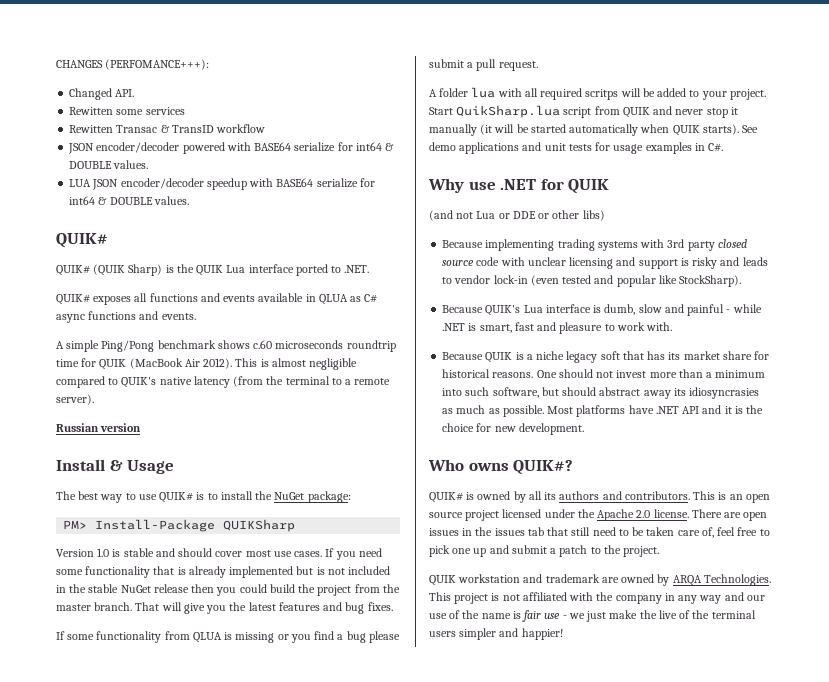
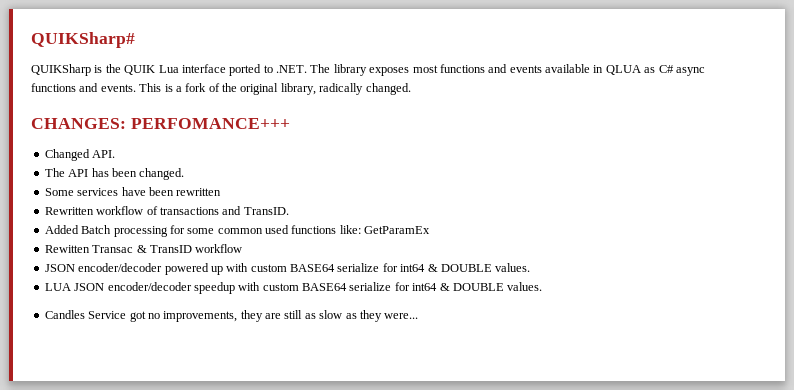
[56,59,210,70] [69,88,135,100] [69,107,185,115] CHANGES (PERFOMANCE+++): // Changed API. // Rewitten some services -> [31,32,135,48] [31,64,705,76] [31,83,411,95] [31,118,290,129] [44,149,116,161] [44,168,185,180] [44,187,222,196] [44,206,289,215] [44,225,431,237] QUIKSharp# // QUIKSharp is the QUIK Lua interface ported to .NET. The library exposes most functions and events available in QLUA as C# async functions and events. This is a fork of the original library, radically changed. // CHANGES: PERFOMANCE+++ // Changed API. // The API has been changed. // Some services have been rewritten // Rewritten workflow of transactions and TransID. // Added Batch processing for some common used functions like: GetParamEx
[226,142,251,151] with -> [210,263,287,275] up with custom
[276,178,375,188] [69,196,189,205] [56,233,108,248] [56,264,370,276] [56,293,378,305] [56,311,196,323] [56,340,396,352] [56,358,358,370] [56,376,391,388] [56,394,94,405] [56,423,142,432] [56,459,175,474] [56,491,351,503] [63,519,296,532] [56,548,382,560] [56,566,391,578] [56,584,400,596] [56,602,393,614] [56,631,400,643] [429,59,538,71] [429,87,766,100] [429,105,738,118] [429,124,759,136] [429,142,724,154] [428,178,610,194] [429,210,605,221] [442,239,747,251] [442,257,768,269] [442,275,742,287] [442,304,762,316] [442,322,673,334] [442,351,770,363] [442,369,766,378] [442,387,760,399] [442,405,764,417] [442,423,584,435] [428,459,574,475] [429,491,770,503] [429,509,768,521] [429,527,770,538] [429,545,660,557] [429,574,771,586] [429,592,765,604] [429,610,756,622] [429,628,563,640] BASE64 serialize for int64 & DOUBLE values. // QUIK# // QUIK# (QUIK Sharp) is the QUIK Lua interface ported to .NET. // QUIK# exposes all functions and events available in QLUA as C# async functions and events. // A simple Ping/Pong benchmark shows c.60 microseconds roundtrip time for QUIK (MacBook Air 2012). This is almost negligible compared to QUIK's native latency (from the terminal to a remote server). // Russian version // Install & Usage // The best way to use QUIK# is to install the NuGet package: // PM> Install-Package QUIKSharp // Version 1.0 is stable and should cover most use cases. If you need some functionality that is already implemented but is not included in the stable NuGet release then you could build the project from the master branch. That will give you the latest features and bug fixes. // If some functionality from QLUA is missing or you find a bug please submit a pull request. // A folder lua with all required scritps will be added to your project. Start QuikSharp.lua script from QUIK and never stop it manually (it will be started automatically when QUIK starts). See demo applications and unit tests for usage examples in C#. // Why use .NET for QUIK // (and not Lua or DDE or other libs) // Because implementing trading systems with 3rd party closed source code with unclear licensing and support is risky and leads to vendor lock-in (even tested and popular like StockSharp). // Because QUIK's Lua interface is dumb, slow and painful - while .NET is smart, fast and pleasure to work with. // Because QUIK is a niche legacy soft that has its market share for historical reasons. One should not invest more than a minimum into such software, but should abstract away its idiosyncrasies as much as possible. Most platforms have .NET API and it is the choice for new development. // Who owns QUIK#? // QUIK# is owned by all its authors and contributors. This is an open source project licensed under the Apache 2.0 license. There are open issues in the issues tab that still need to be taken care of, feel free to pick one up and submit a patch to the project. // QUIK workstation and trademark are owned by ARQA Technologies. This project is not affiliated with the company in any way and our use of the name is fair use - we just make the live of the terminal users simpler and happier! -> [262,282,543,291] [44,310,419,322] custom BASE64 serialize for int64 & DOUBLE values. // Candles Service got no improvements, they are still as slow as they were...

